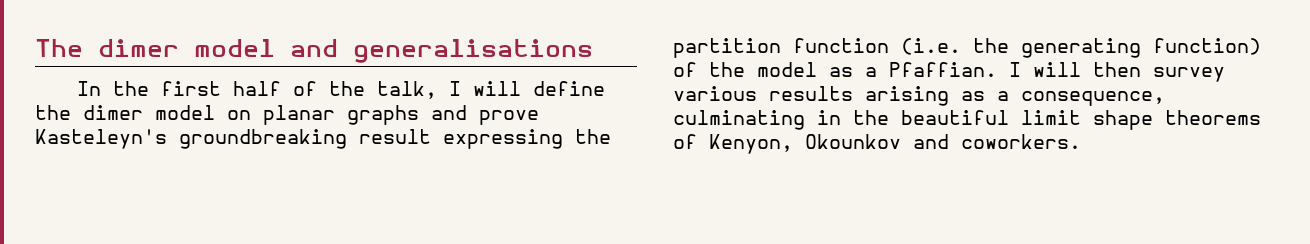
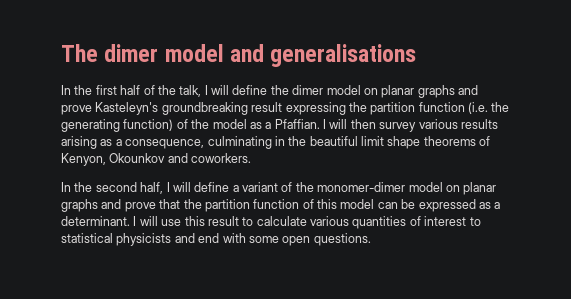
(1081, 141) none -> [61,182,497,195] [61,199,501,212] [61,216,481,229] [61,233,371,246] // In the second half, I will define a variant of the monomer-dimer model on planar graphs and prove that the partition function of this model can be expressed as a determinant. I will use this result to calculate various quantities of interest to statistical physicists and end with some open questions.

